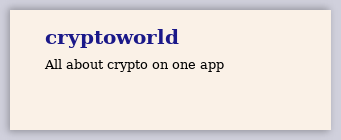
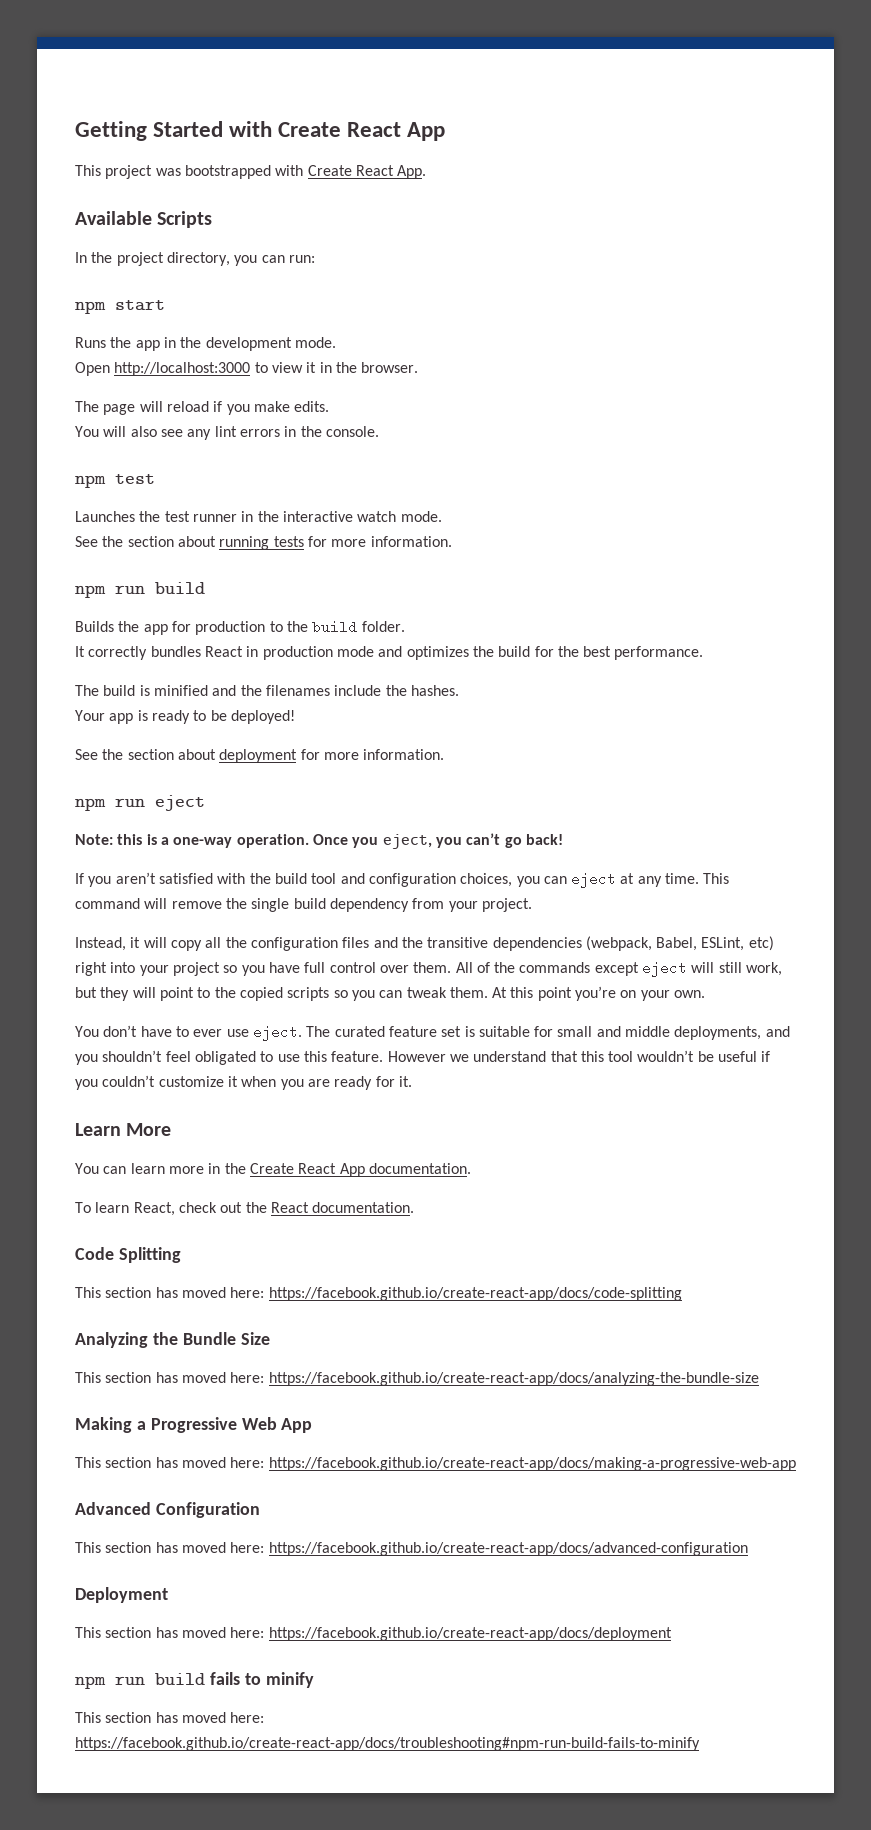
[45,29,179,48] [44,59,224,72] cryptoworld // All about crypto on one app -> [75,121,446,141] [75,165,427,179] [75,211,213,228] [75,252,315,266] [75,300,165,314] [75,337,336,351] [75,362,419,376] [75,401,330,415] [75,426,379,440] [75,474,155,488] [75,511,442,522] [75,536,452,550] [75,582,205,598] [75,620,405,635] [75,646,704,660] [75,685,459,696] [75,710,295,724] [75,749,445,763] [75,795,205,811] [75,833,563,849] [75,872,730,888] [75,898,532,912] [75,936,774,951] [75,961,783,977] [75,986,706,1001] [75,1025,790,1041] [75,1050,771,1065] [75,1075,412,1090] [75,1123,172,1136] [75,1163,471,1177] [75,1202,415,1216] [75,1247,181,1263] [75,1287,682,1301] [75,1332,270,1348] [75,1372,759,1386] [75,1417,313,1433] [75,1457,796,1471] [75,1502,260,1518] [75,1542,748,1556] [75,1587,168,1603] [75,1627,672,1641] [75,1672,314,1689] [75,1712,265,1723] [75,1737,700,1751] Getting Started with Create React App // This project was bootstrapped with Create React App. // Available Scripts // In the project directory, you can run: // npm start // Runs the app in the development mode. // Open http://localhost:3000 to view it in the browser. // The page will reload if you make edits. // You will also see any lint errors in the console. // npm test // Launches the test runner in the interactive watch mode. // See the section about running tests for more information. // npm run build // Builds the app for production to the build folder. // It correctly bundles React in production mode and optimizes the build for the best performance. // The build is minified and the filenames include the hashes. // Your app is ready to be deployed! // See the section about deployment for more information. // npm run eject // Note: this is a one-way operation. Once you eject, you can’t go back! // If you aren’t satisfied with the build tool and configuration choices, you can eject at any time. This command will remove the single build dependency from your project. // Instead, it will copy all the configuration files and the transitive dependencies (webpack, Babel, ESLint, etc) right into your project so you have full control over them. All of the commands except eject will still work, but they will point to the copied scripts so you can tweak them. At this point you’re on your own. // You don’t have to ever use eject. The curated feature set is suitable for small and middle deployments, and you shouldn’t feel obligated to use this feature. However we understand that this tool wouldn’t be useful if you couldn’t customize it when you are ready for it. // Learn More // You can learn more in the Create React App documentation. // To learn React, check out the React documentation. // Code Splitting // This section has moved here: https://facebook.github.io/create-react-app/docs/code-splitting // Analyzing the Bundle Size // This section has moved here: https://facebook.github.io/create-react-app/docs/analyzing-the-bundle-size // Making a Progressive Web App // This section has moved here: https://facebook.github.io/create-react-app/docs/making-a-progressive-web-app // Advanced Configuration // This section has moved here: https://facebook.github.io/create-react-app/docs/advanced-configuration // Deployment // This section has moved here: https://facebook.github.io/create-react-app/docs/deployment // npm run build fails to minify // This section has moved here: https://facebook.github.io/create-react-app/docs/troubleshooting#npm-run-build-fails-to-minify

